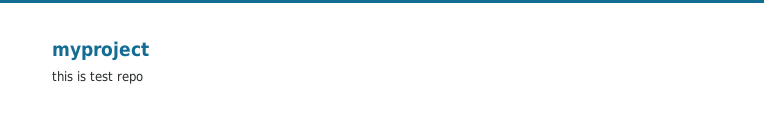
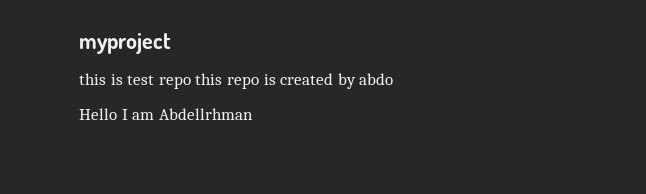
(143, 78) none -> [195,73,394,89] [79,108,253,120] this repo is created by abdo // Hello I am Abdellrhman

